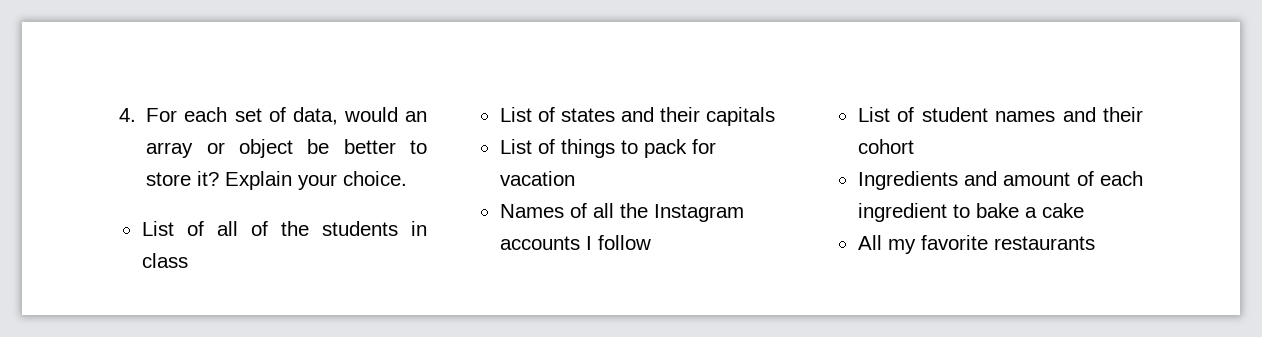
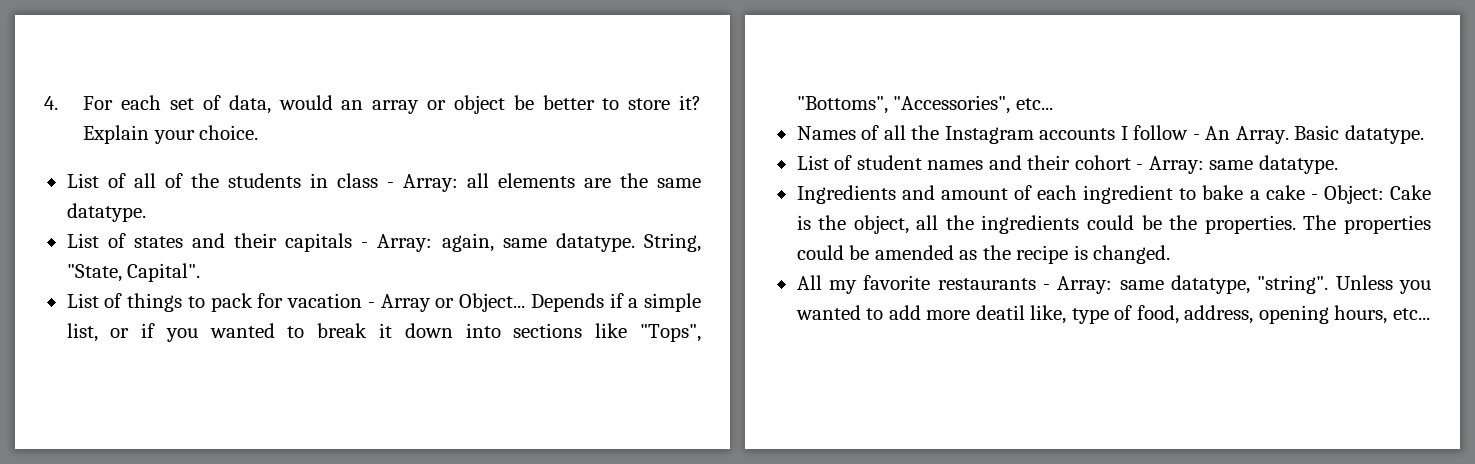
(188, 260) none -> [386,173,701,192] [66,203,146,222] - Array: all elements are the same datatype.
(775, 116) none -> [361,233,701,252] [66,263,201,282] - Array: again, same datatype. String, "State, Capital".
(575, 178) none -> [367,293,702,312] [66,323,702,342] [796,95,1053,114] - Array or Object... Depends if a simple list, or if you wanted to break it down into sections like "Tops", "Bottoms", "Accessories", etc...
(651, 242) none -> [1192,125,1424,144] - An Array. Basic datatype.
(914, 146) none -> [1136,155,1338,174] - Array: same datatype.
[857,235,1095,254] // All my favorite restaurants -> [1310,185,1432,204] [796,215,1431,234] [796,245,1171,264] [796,275,1432,294] [795,305,1430,324] - Object: Cake is the object, all the ingredients could be the properties. The properties could be amended as the recipe is changed. // All my favorite restaurants - Array: same datatype, "string". Unless you wanted to add more deatil like, type of food, address, opening hours, etc...

